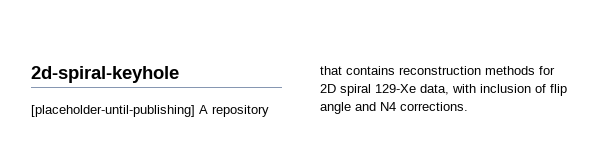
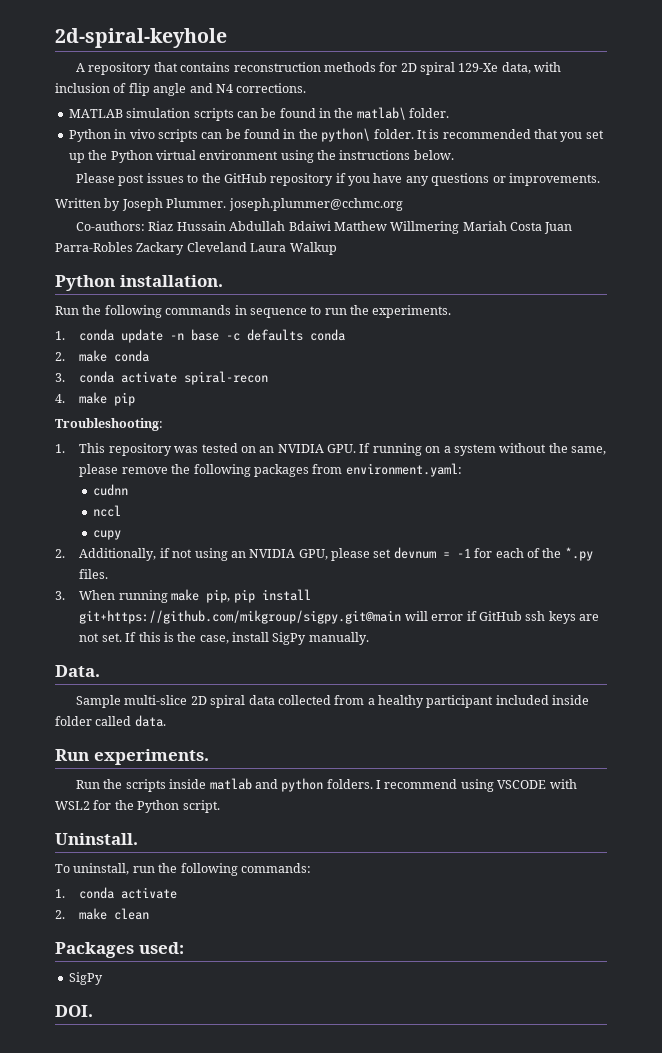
[31,105,195,117] [placeholder-until-publishing] -> (227, 38) none
(468, 106) none -> [68,107,450,121] [68,128,604,142] [68,150,454,163] [76,173,600,186] [55,198,403,211] [76,221,573,234] [55,242,337,255] [55,275,223,291] [55,305,452,318] [55,329,346,343] [55,350,150,362] [55,371,269,385] [55,392,136,406] [55,418,163,431] [55,443,607,456] [79,463,462,477] [93,484,129,496] [93,505,122,517] [93,530,122,540] [55,547,593,561] [79,569,109,579] [55,589,311,603] [79,610,600,624] [79,632,369,645] [55,665,100,677] [76,695,590,708] [55,715,166,727] [55,749,209,765] [76,778,577,792] [55,800,220,813] [55,833,138,845] [55,863,311,876] [55,887,178,899] [55,908,150,920] [55,942,184,958] [68,972,103,985] [55,1005,93,1017] // MATLAB simulation scripts can be found in the matlab\ folder. // Python in vivo scripts can be found in the python\ folder. It is recommended that you set up the Python virtual environment using the instructions below. // Please post issues to the GitHub repository if you have any questions or improvements. // Written by Joseph Plummer. joseph.plummer@cchmc.org // Co-authors: Riaz Hussain Abdullah Bdaiwi Matthew Willmering Mariah Costa Juan Parra-Robles Zackary Cleveland Laura Walkup // Python installation. // Run the following commands in sequence to run the experiments. // 1. conda update -n base -c defaults conda // 2. make conda // 3. conda activate spiral-recon // 4. make pip // Troubleshooting: // 1. This repository was tested on an NVIDIA GPU. If running on a system without the same, please remove the following packages from environment.yaml: // cudnn // nccl // cupy // 2. Additionally, if not using an NVIDIA GPU, please set devnum = -1 for each of the *.py files. // 3. When running make pip, pip install git+https://github.com/mikgroup/sigpy.git@main will error if GitHub ssh keys are not set. If this is the case, install SigPy manually. // Data. // Sample multi-slice 2D spiral data collected from a healthy participant included inside folder called data. // Run experiments. // Run the scripts inside matlab and python folders. I recommend using VSCODE with WSL2 for the Python script. // Uninstall. // To uninstall, run the following commands: // 1. conda activate // 2. make clean // Packages used: // SigPy // DOI.

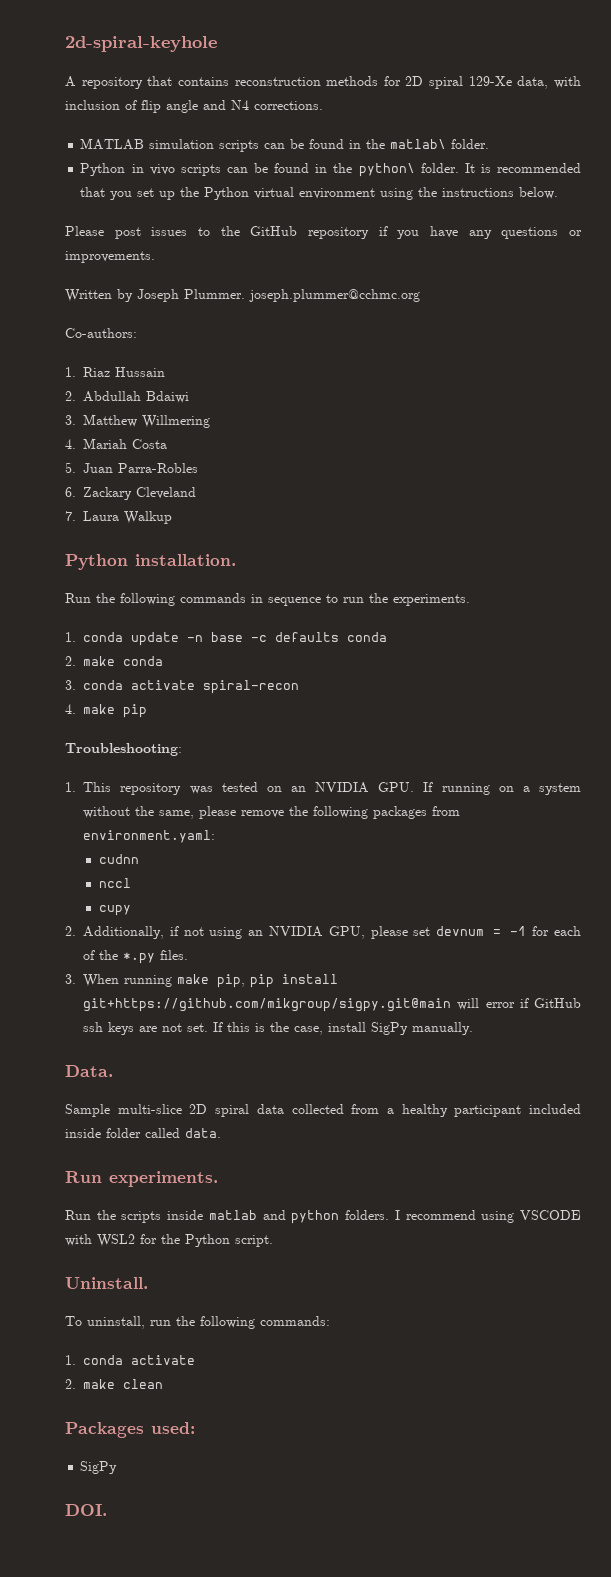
(146, 226) none -> [65,367,76,377] // 1.
(226, 226) none -> [65,391,76,401] // 2.
(331, 226) none -> [65,415,76,425] // 3.
(460, 227) none -> [65,439,76,449] // 4.
(543, 226) none -> [65,462,76,473] // 5.
(133, 247) none -> [65,487,76,497] // 6.
(247, 247) none -> [65,511,76,521] // 7.

